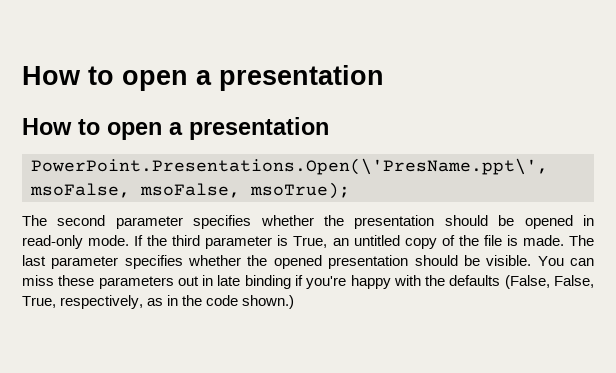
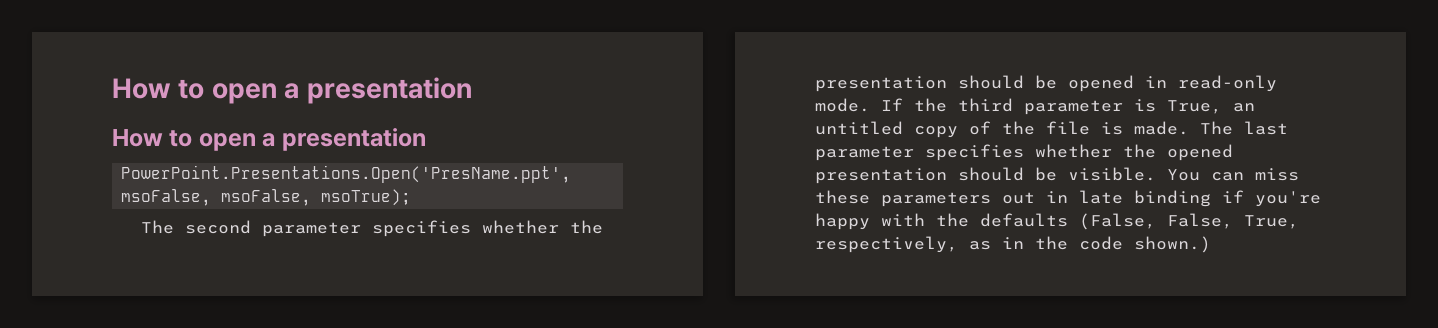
[31,158,548,175] PowerPoint.Presentations.Open(\'PresName.ppt\', -> [121,165,572,183] PowerPoint.Presentations.Open('PresName.ppt',

